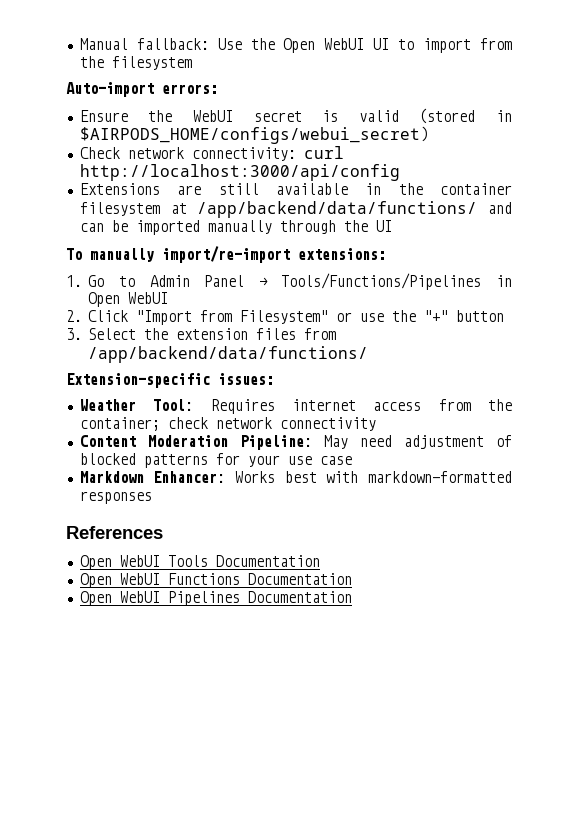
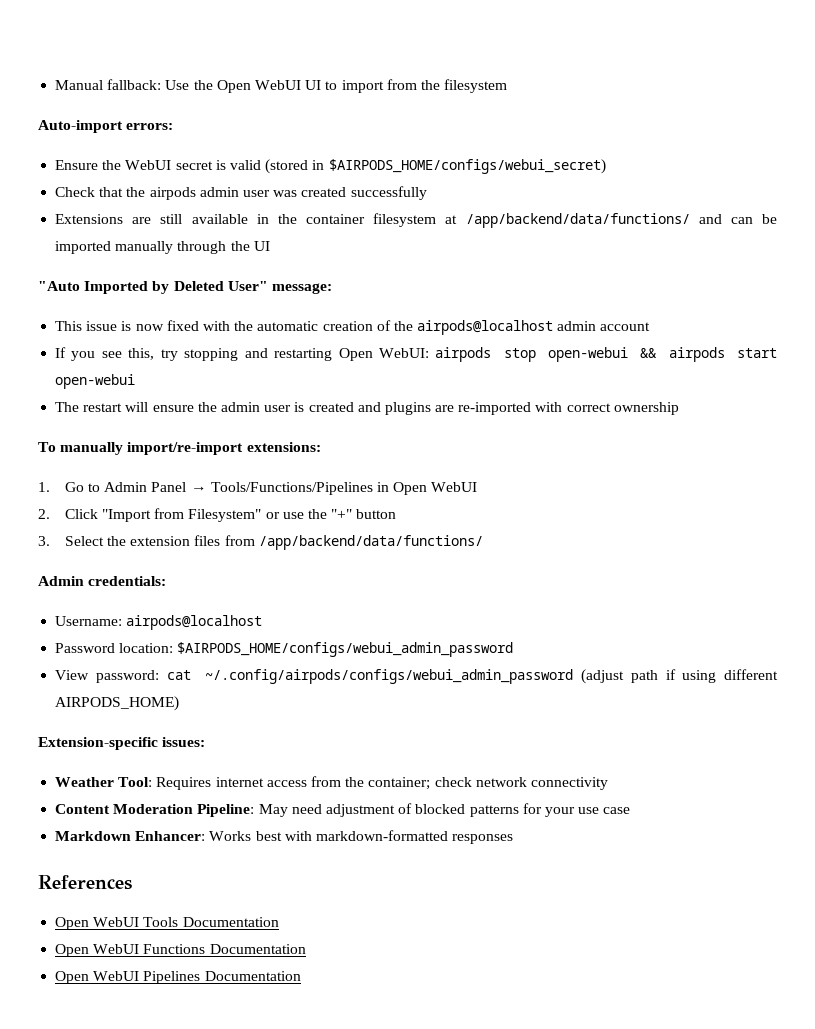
[127,146,344,161] [79,164,400,181] network connectivity: curl http://localhost:3000/api/config -> [99,186,427,200] that the airpods admin user was created successfully
(392, 226) none -> [38,281,332,294] [55,320,651,335] [55,347,777,362] [55,374,136,389] [55,402,679,415] // "Auto Imported by Deleted User" message: // This issue is now fixed with the automatic creation of the airpods@localhost admin account // If you see this, try stopping and restarting Open WebUI: airpods stop open-webui && airpods start open-webui // The restart will ensure the admin user is created and plugins are re-imported with correct ownership
(369, 354) none -> [38,576,167,586] [55,615,263,630] [55,642,514,657] [55,669,779,684] [55,696,180,711] // Admin credentials: // Username: airpods@localhost // Password location: $AIRPODS_HOME/configs/webui_admin_password // View password: cat ~/.config/airpods/configs/webui_admin_password (adjust path if using different AIRPODS_HOME)

